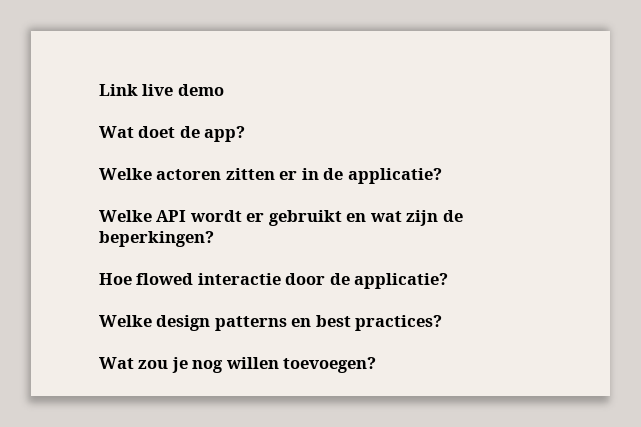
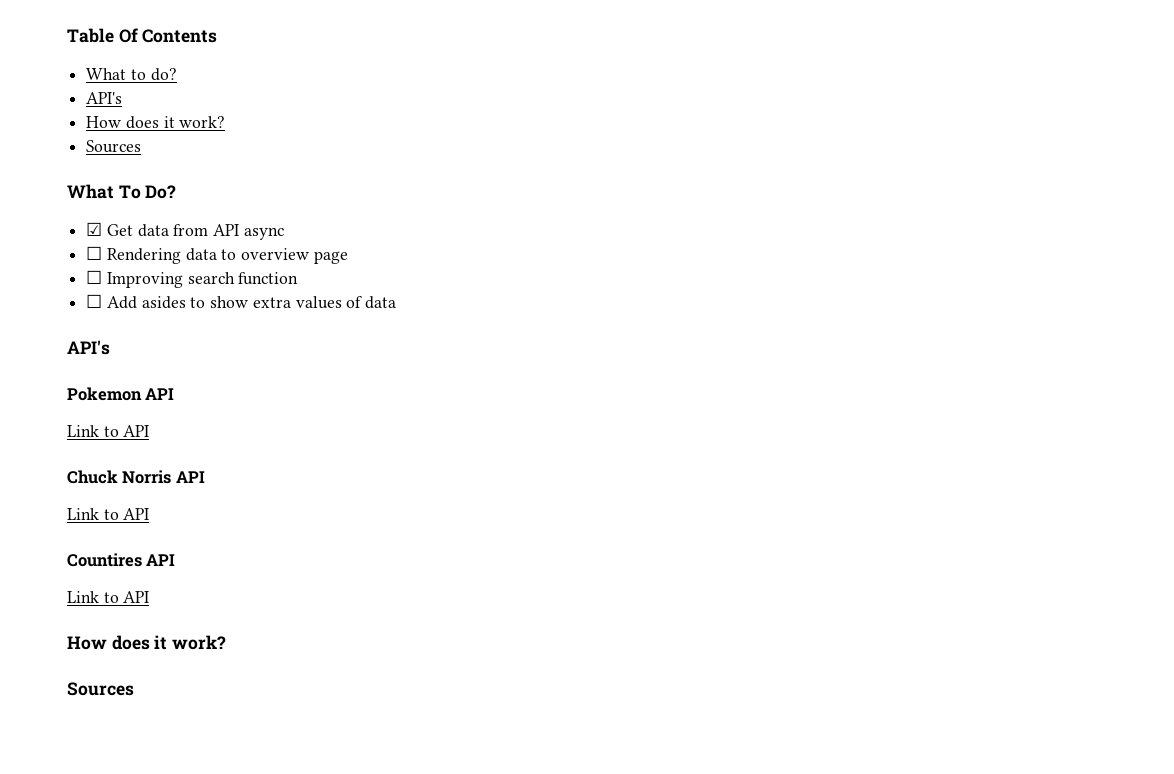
[99,84,224,96] [99,126,246,142] [99,168,442,184] [99,210,463,226] [99,231,214,247] [99,273,449,289] [99,315,443,331] [99,357,377,373] Link live demo // Wat doet de app? // Welke actoren zitten er in de applicatie? // Welke API wordt er gebruikt en wat zijn de beperkingen? // Hoe flowed interactie door de applicatie? // Welke design patterns en best practices? // Wat zou je nog willen toevoegen? -> [67,28,218,43] [86,68,177,81] [86,92,123,104] [86,116,226,129] [86,140,142,153] [67,184,177,199] [86,222,284,240] [86,246,348,264] [86,270,299,288] [86,294,397,309] [67,340,110,355] [67,387,175,401] [67,425,150,437] [67,470,205,484] [67,508,150,520] [67,553,176,567] [67,591,150,603] [67,635,227,650] [67,682,134,696] Table Of Contents // What to do? // API's // How does it work? // Sources // What To Do? // ☑ Get data from API async // ☐ Rendering data to overview page // ☐ Improving search function // ☐ Add asides to show extra values of data // API's // Pokemon API // Link to API // Chuck Norris API // Link to API // Countires API // Link to API // How does it work? // Sources

